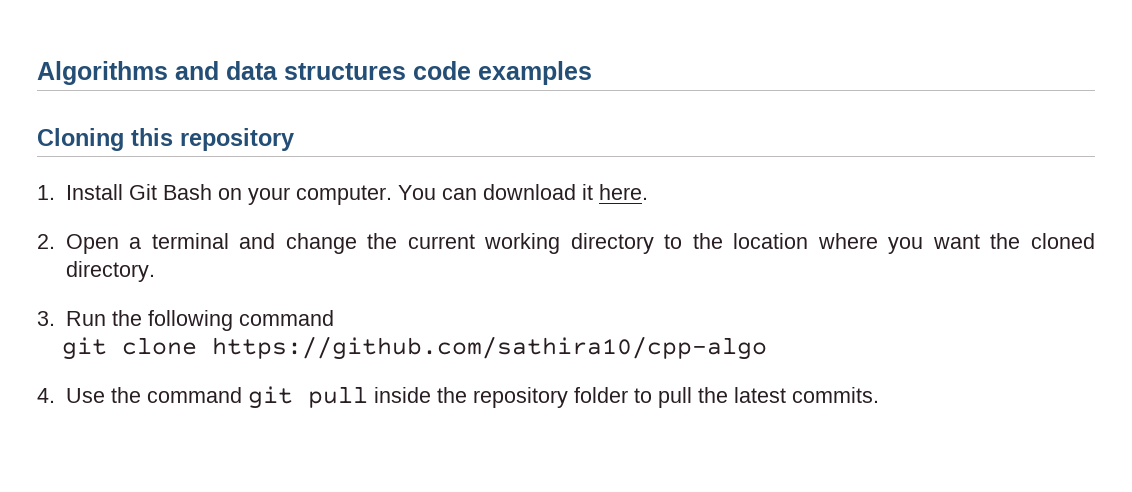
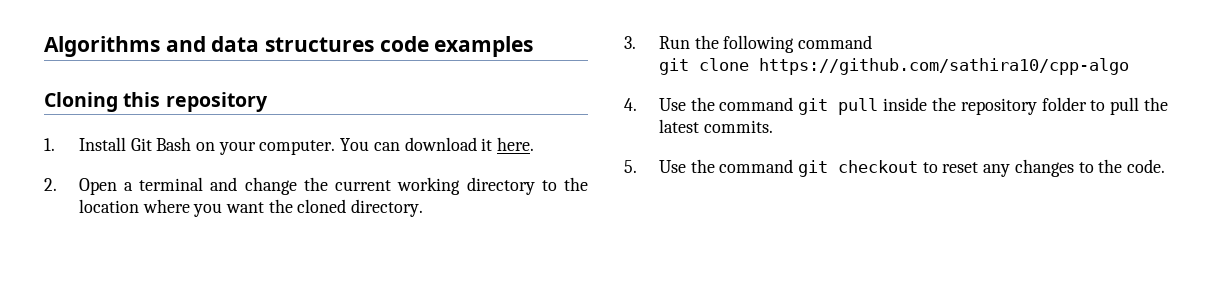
(879, 395) none -> [624,159,1166,177] // 5. Use the command git checkout to reset any changes to the code.

